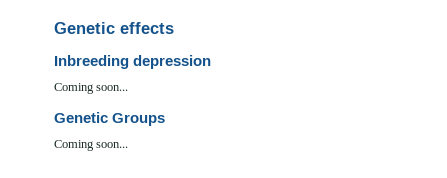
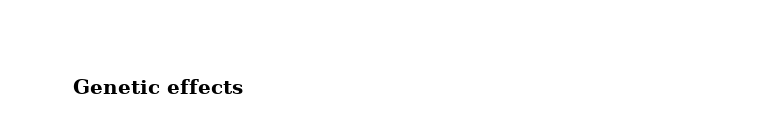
[54,55,212,69] [54,83,129,94] [54,112,166,126] [54,140,129,151] // Inbreeding depression // Coming soon... // Genetic Groups // Coming soon... -> (243, 86) none

